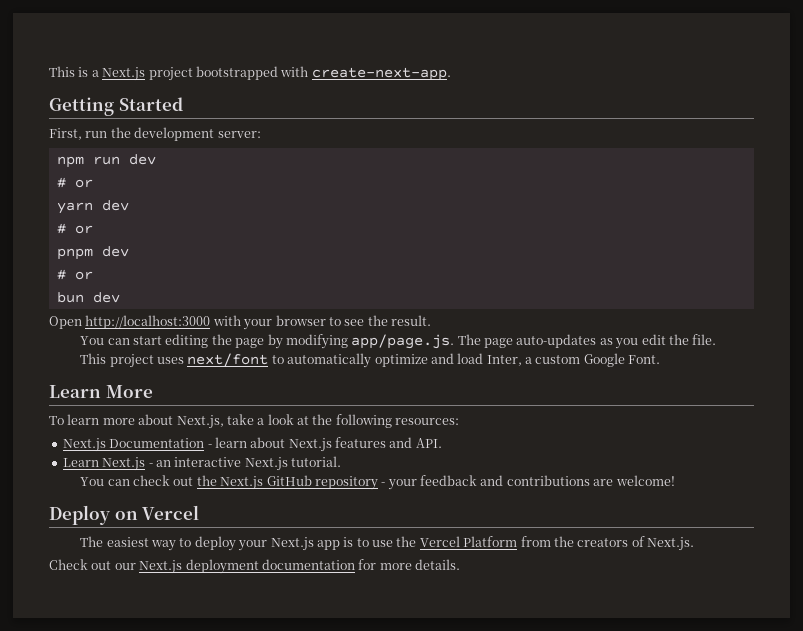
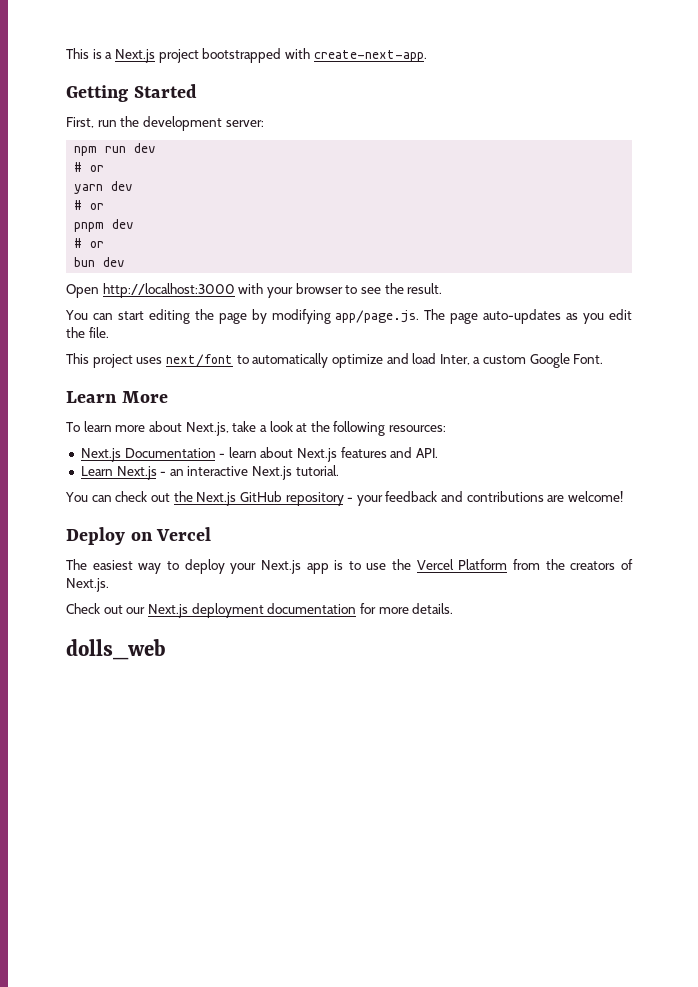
(460, 564) none -> [66,639,166,660] // dolls_web

